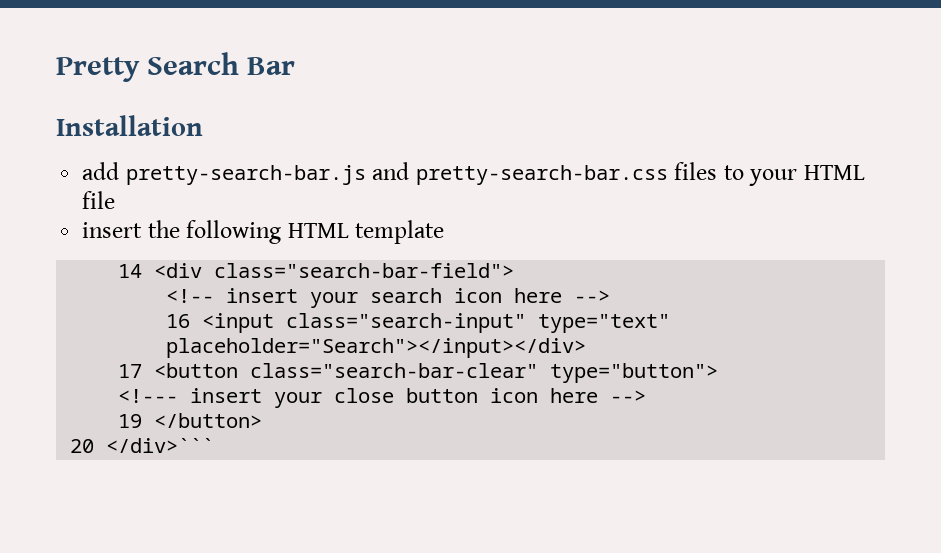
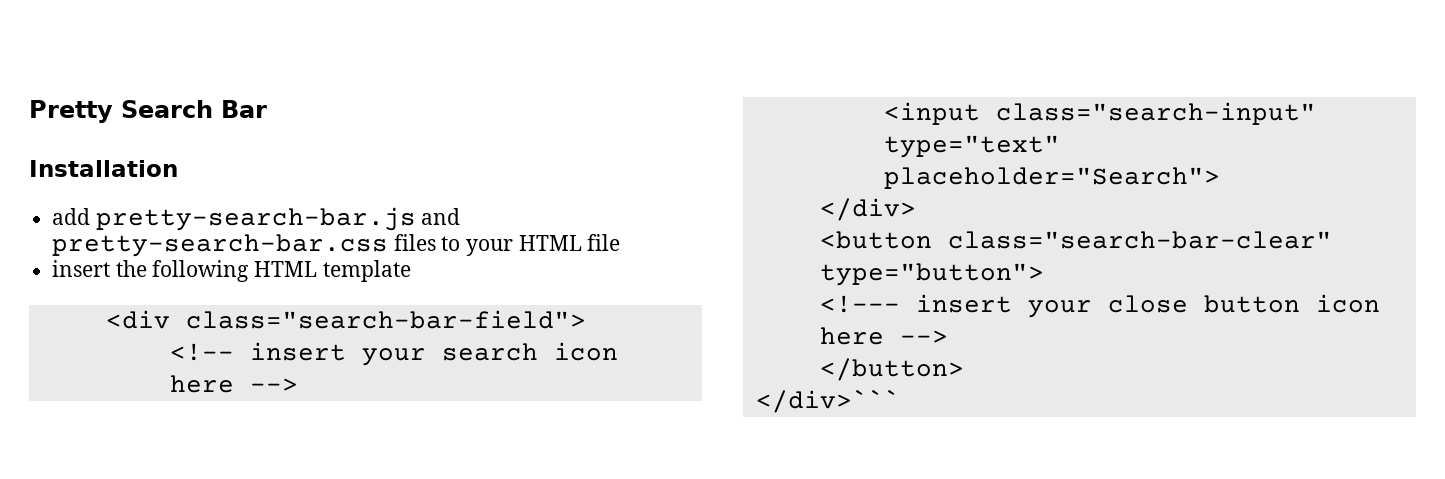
[118,264,143,278] 14 -> (411, 271) none
[166,314,191,328] 16 -> (298, 385) none
[166,338,587,358] [118,364,143,378] placeholder="Search"></input></div> // 17 -> [883,167,1220,189] [819,198,916,221] placeholder="Search"> // </div> //
[118,414,143,428] 19 -> (948, 337) none
[70,439,95,453] 20 -> (964, 369) none

